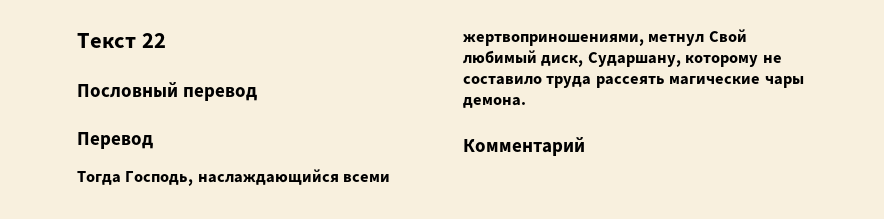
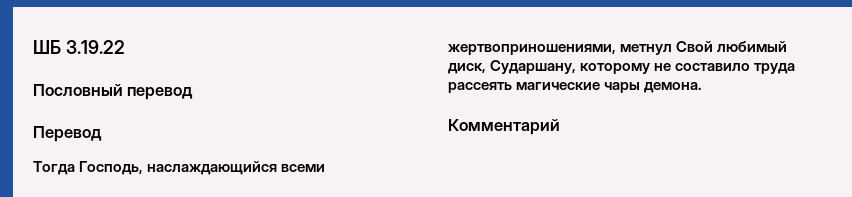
[77,33,167,48] Текст 22 -> [33,40,125,54] ШБ 3.19.22

